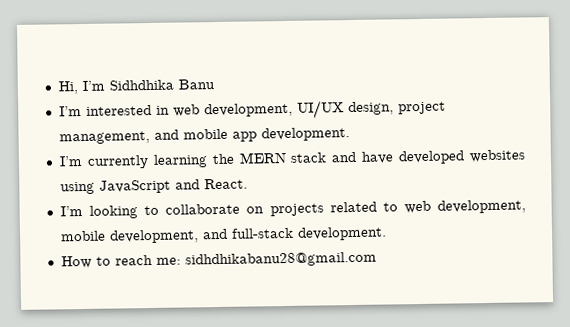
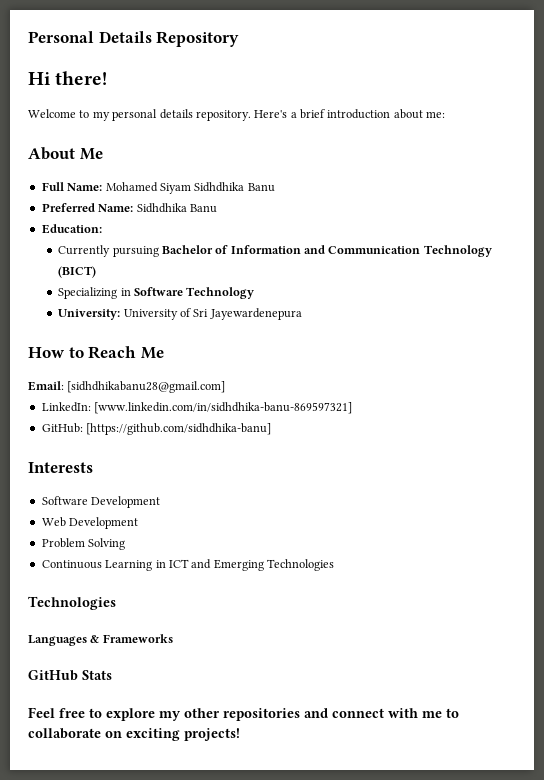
[57,79,215,95] [58,100,446,119] [58,127,350,145] [58,149,525,169] [59,178,248,195] [59,199,526,219] [59,226,387,244] [60,251,377,269] Hi, I’m Sidhdhika Banu // I’m interested in web development, UI/UX design, project management, and mobile app development. // I’m currently learning the MERN stack and have developed websites using JavaScript and React. // I’m looking to collaborate on projects related to web development, mobile development, and full-stack development. // How to reach me: sidhdhikabanu28@gmail.com -> [28,31,240,47] [28,71,108,85] [28,109,446,121] [28,147,103,160] [41,182,275,194] [41,203,217,213] [41,224,102,234] [58,245,492,257] [58,266,97,278] [58,287,255,299] [58,308,302,320] [28,346,164,359] [28,381,226,393] [41,402,353,414] [41,423,272,435] [28,462,93,473] [41,496,161,508] [41,517,139,529] [41,538,126,550] [41,559,334,571] [28,596,116,610] [28,634,173,646] [28,670,112,681] [28,707,459,721] [28,728,240,741] Personal Details Repository // Hi there! // Welcome to my personal details repository. Here's a brief introduction about me: // About Me // Full Name: Mohamed Siyam Sidhdhika Banu // Preferred Name: Sidhdhika Banu // Education: // Currently pursuing Bachelor of Information and Communication Technology (BICT) // Specializing in Software Technology // University: University of Sri Jayewardenepura // How to Reach Me // Email: [sidhdhikabanu28@gmail.com] // LinkedIn: [www.linkedin.com/in/sidhdhika-banu-869597321] // GitHub: [https://github.com/sidhdhika-banu] // Interests // Software Development // Web Development // Problem Solving // Continuous Learning in ICT and Emerging Technologies // Technologies // Languages & Frameworks // GitHub Stats // Feel free to explore my other repositories and connect with me to collaborate on exciting projects!

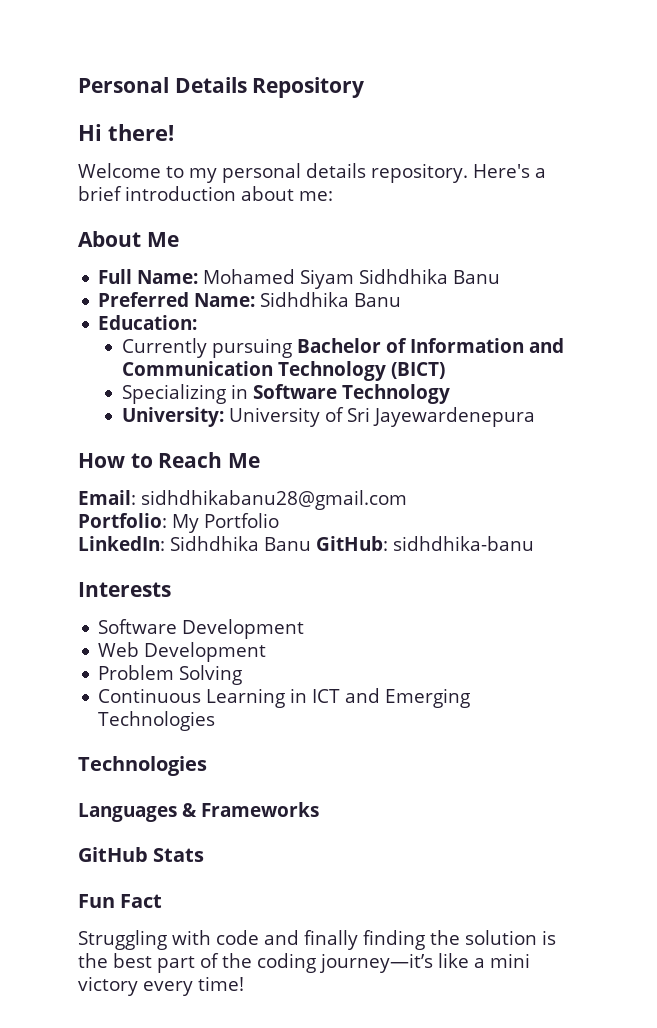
[67,381,226,393] [41,402,353,414] [41,423,272,435] [sidhdhikabanu28@gmail.com] // LinkedIn: [www.linkedin.com/in/sidhdhika-banu-869597321] // GitHub: [https://github.com/sidhdhika-banu] -> [141,490,407,510] [78,513,279,533] [78,536,534,551] sidhdhikabanu28@gmail.com // Portfolio: My Portfolio // LinkedIn: Sidhdhika Banu GitHub: sidhdhika-banu
[28,707,459,721] [28,728,240,741] Feel free to explore my other repositories and connect with me to collaborate on exciting projects! -> [78,894,163,908] [78,930,556,950] [78,953,530,973] [78,976,244,996] Fun Fact // Struggling with code and finally finding the solution is the best part of the coding journey—it’s like a mini victory every time!

